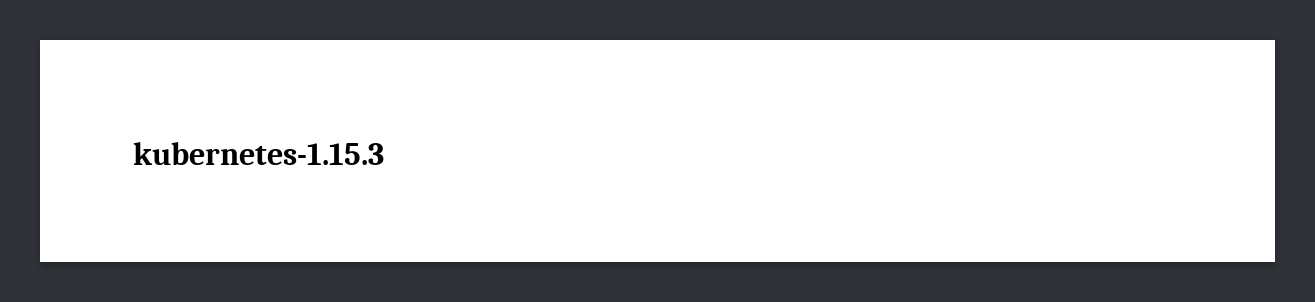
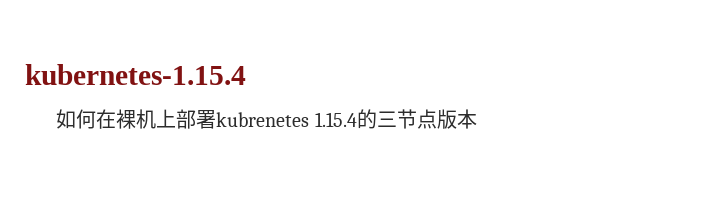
[133,142,384,165] kubernetes-1.15.3 -> [25,64,246,85] [56,109,477,129] kubernetes-1.15.4 // 如何在裸机上部署kubrenetes 1.15.4的三节点版本

